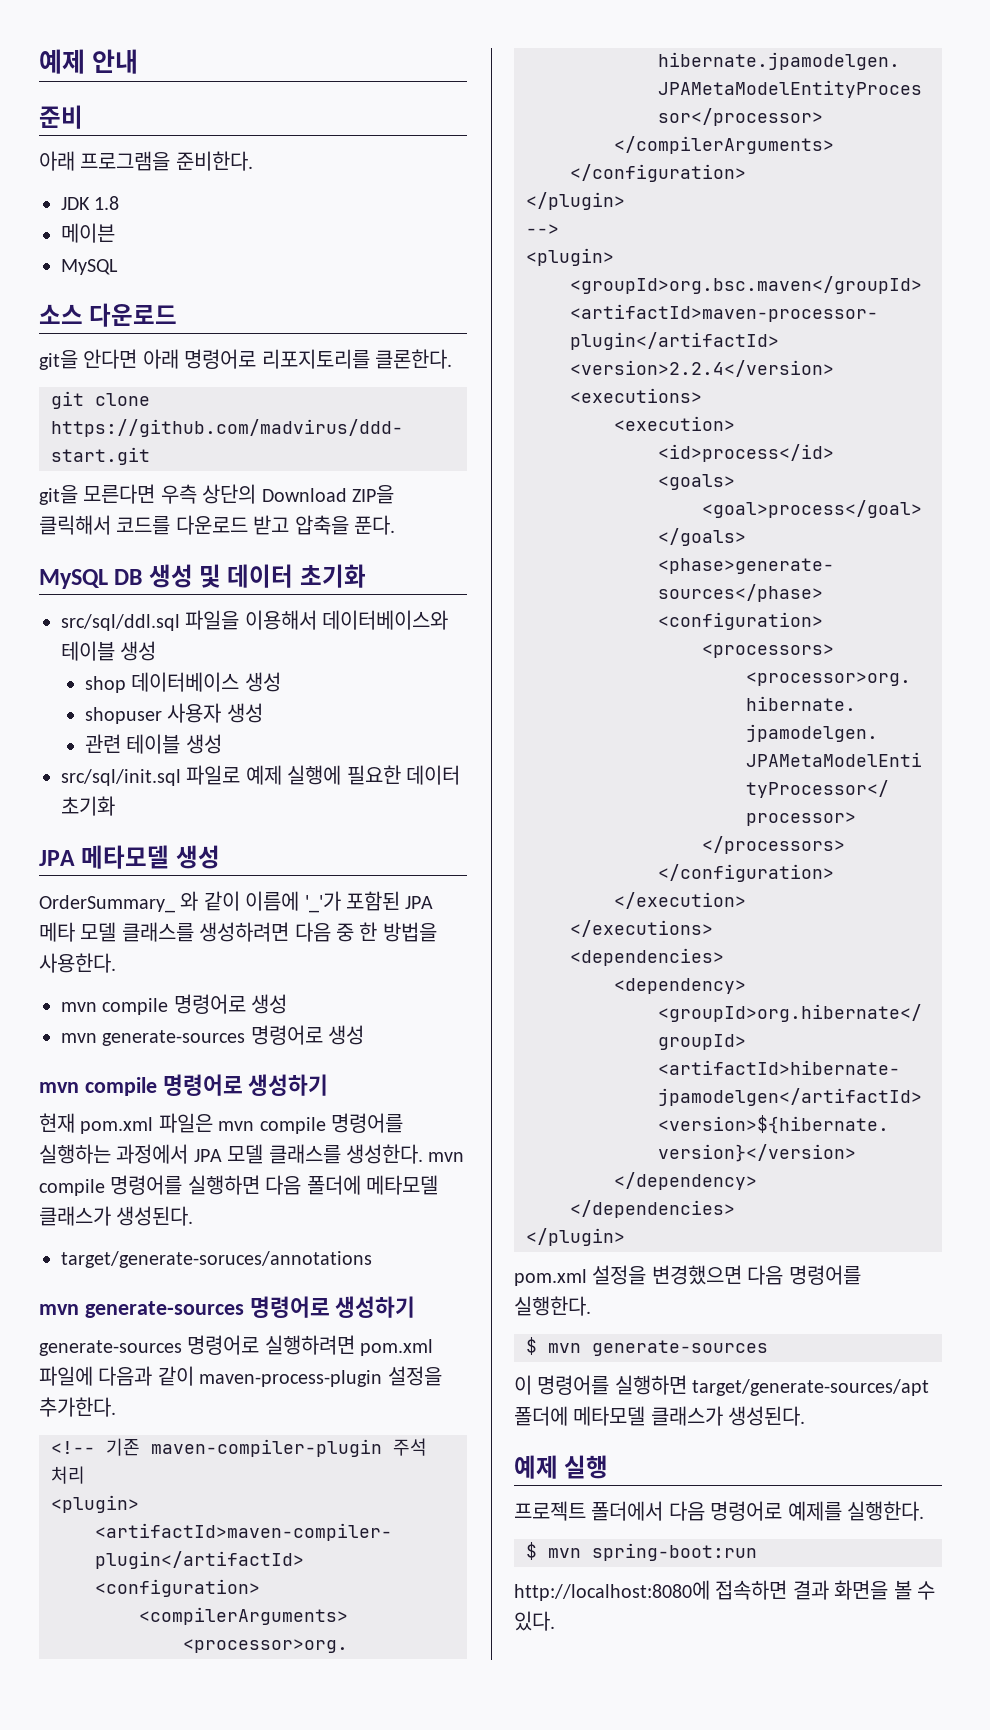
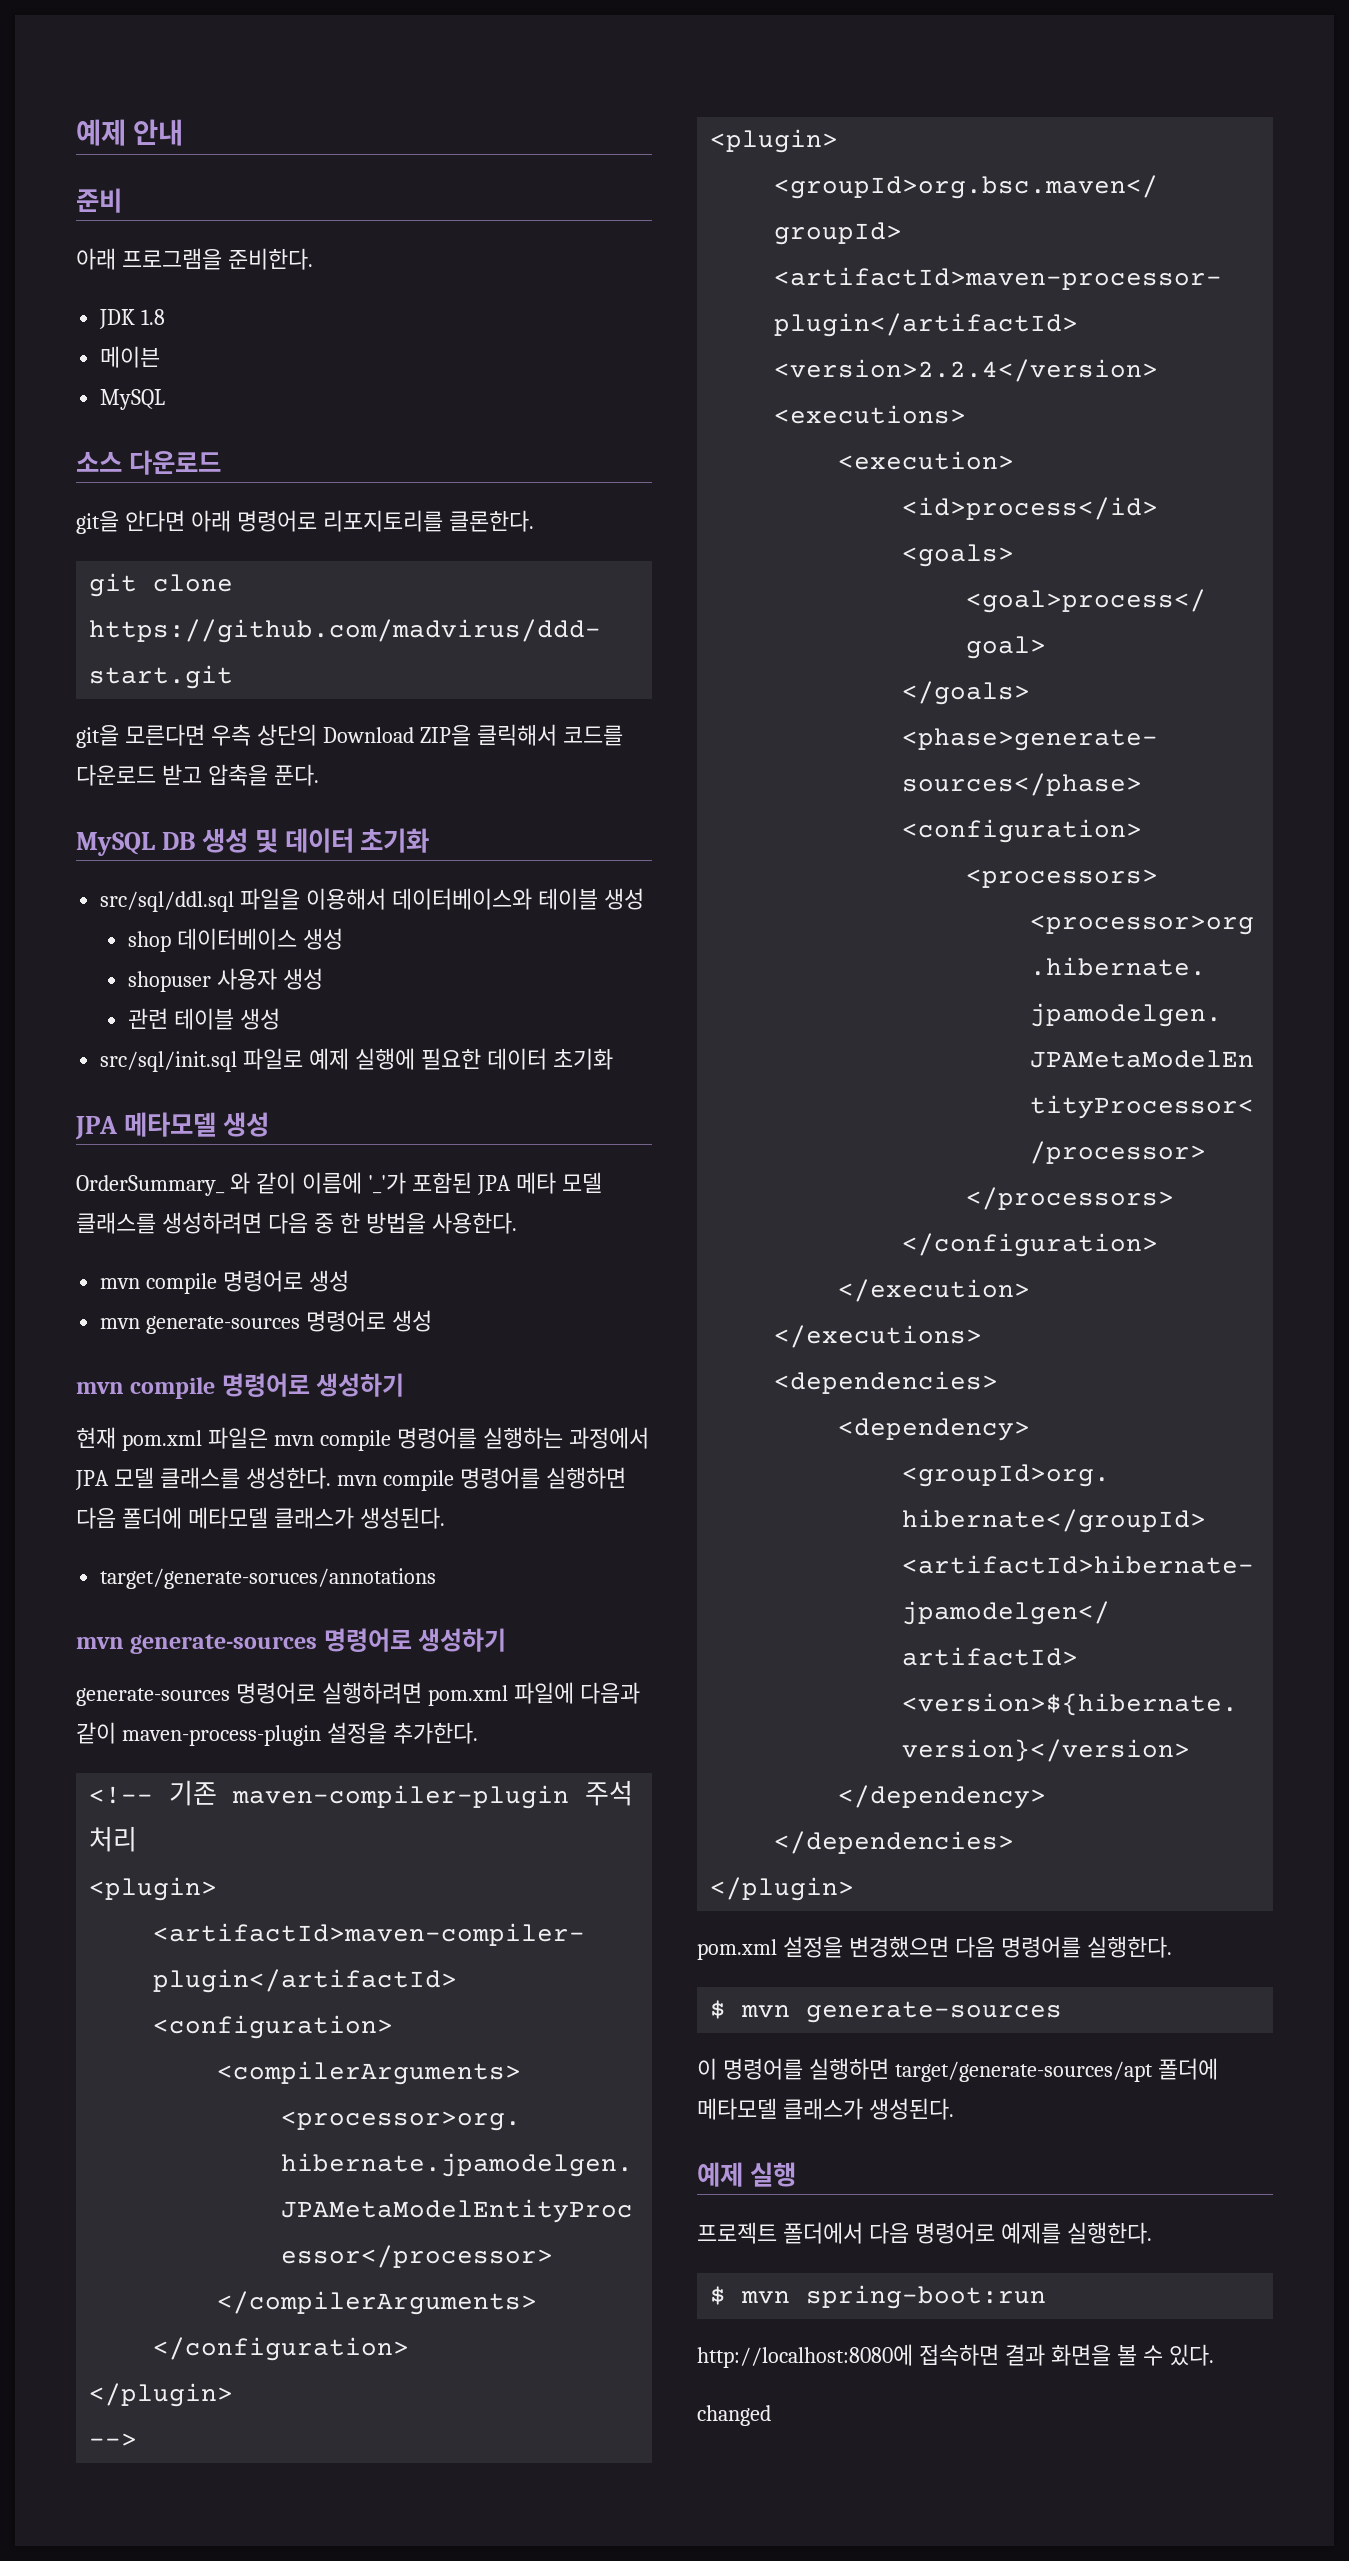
(555, 1621) none -> [697,2405,771,2426] // changed

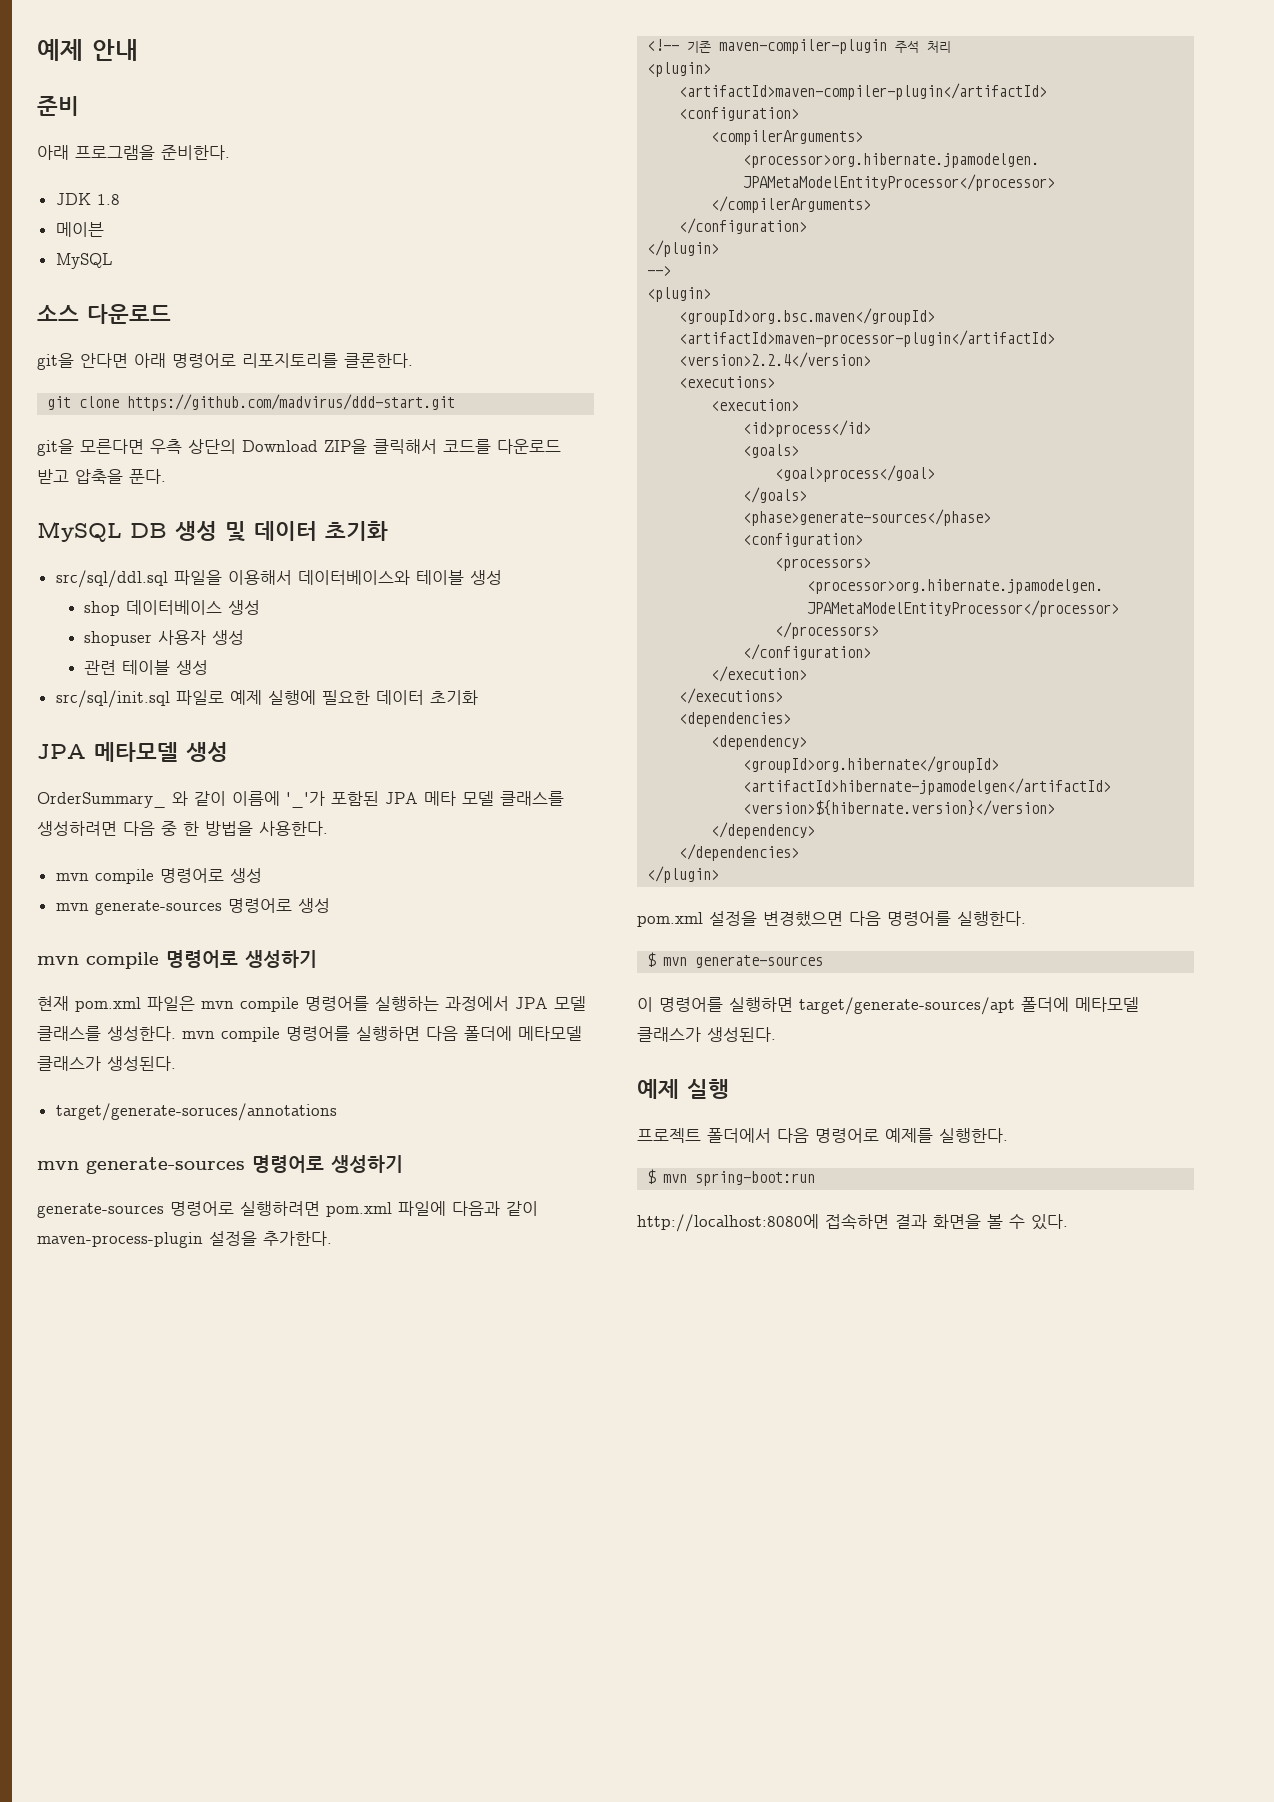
[697,2405,771,2426] // changed -> (1068, 1222) none

